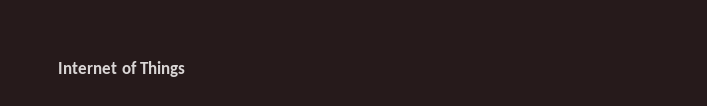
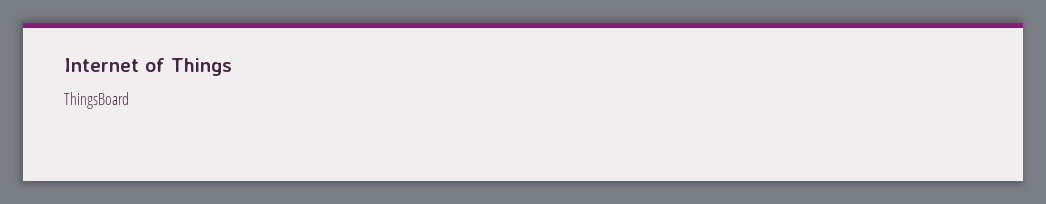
(186, 69) none -> [64,92,129,109] // ThingsBoard

